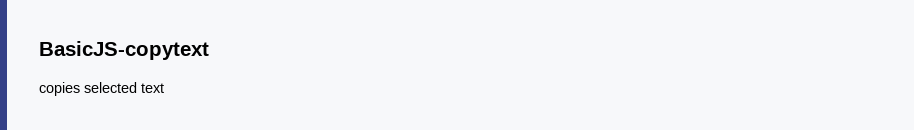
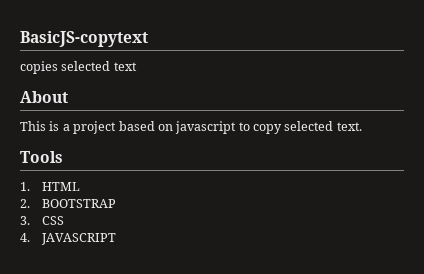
(164, 88) none -> [20,91,68,103] [20,121,362,134] [20,151,63,163] [20,182,80,191] [20,199,116,208] [20,216,64,225] [20,233,116,245] // About // This is a project based on javascript to copy selected text. // Tools // 1. HTML // 2. BOOTSTRAP // 3. CSS // 4. JAVASCRIPT

